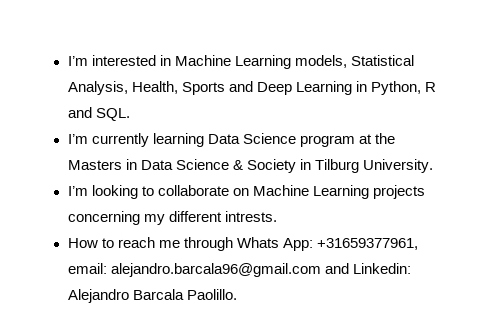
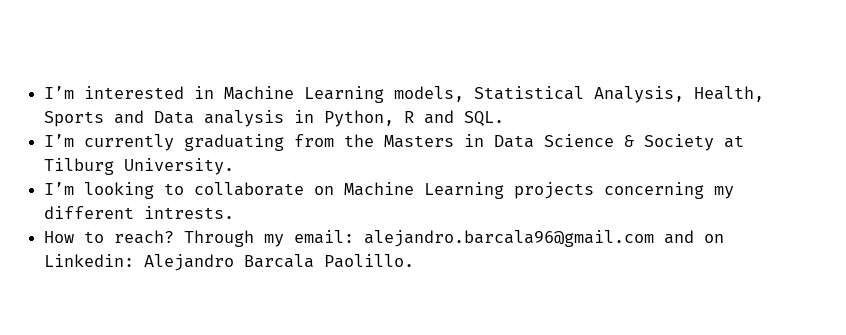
[256,81,352,95] Deep Learning -> [154,110,285,127] Data analysis
[152,133,372,147] learning Data Science program at -> [184,134,335,151] graduating from
[299,159,311,170] in -> [724,135,745,148] at
[117,237,418,251] reach me through Whats App: +31659377961, -> [114,230,285,247] reach? Through my
(349, 268) none -> [704,234,725,243] on

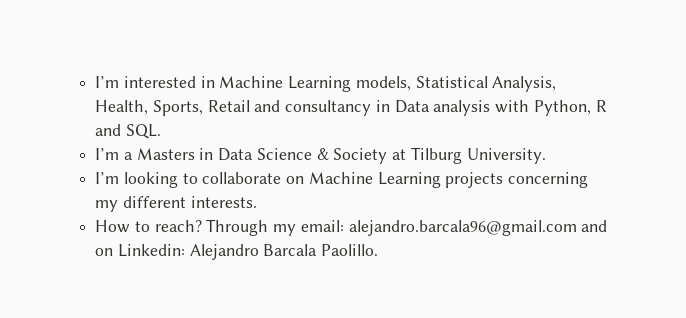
[44,110,145,127] Sports and -> [152,100,390,116] Sports, Retail and consultancy in
[294,110,315,123] in -> [495,100,530,113] with
[84,134,375,151] currently graduating from the -> [123,152,133,160] a
[144,206,235,219] intrests. -> [190,196,257,208] interests.

